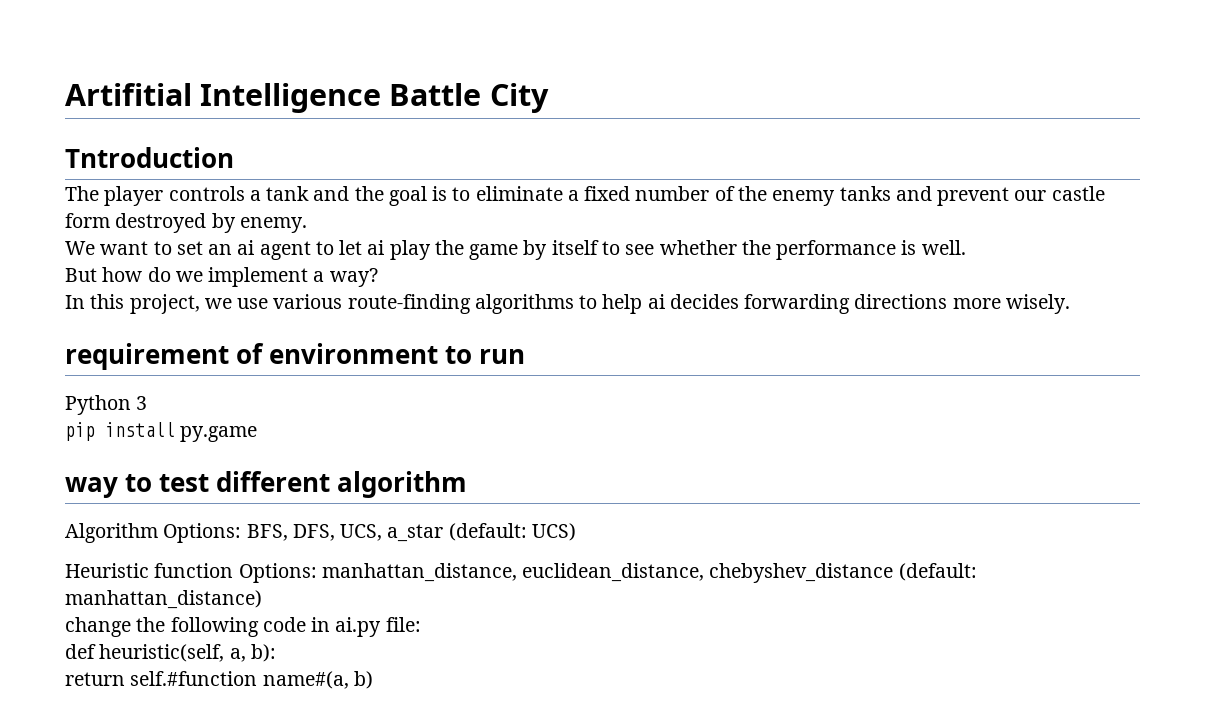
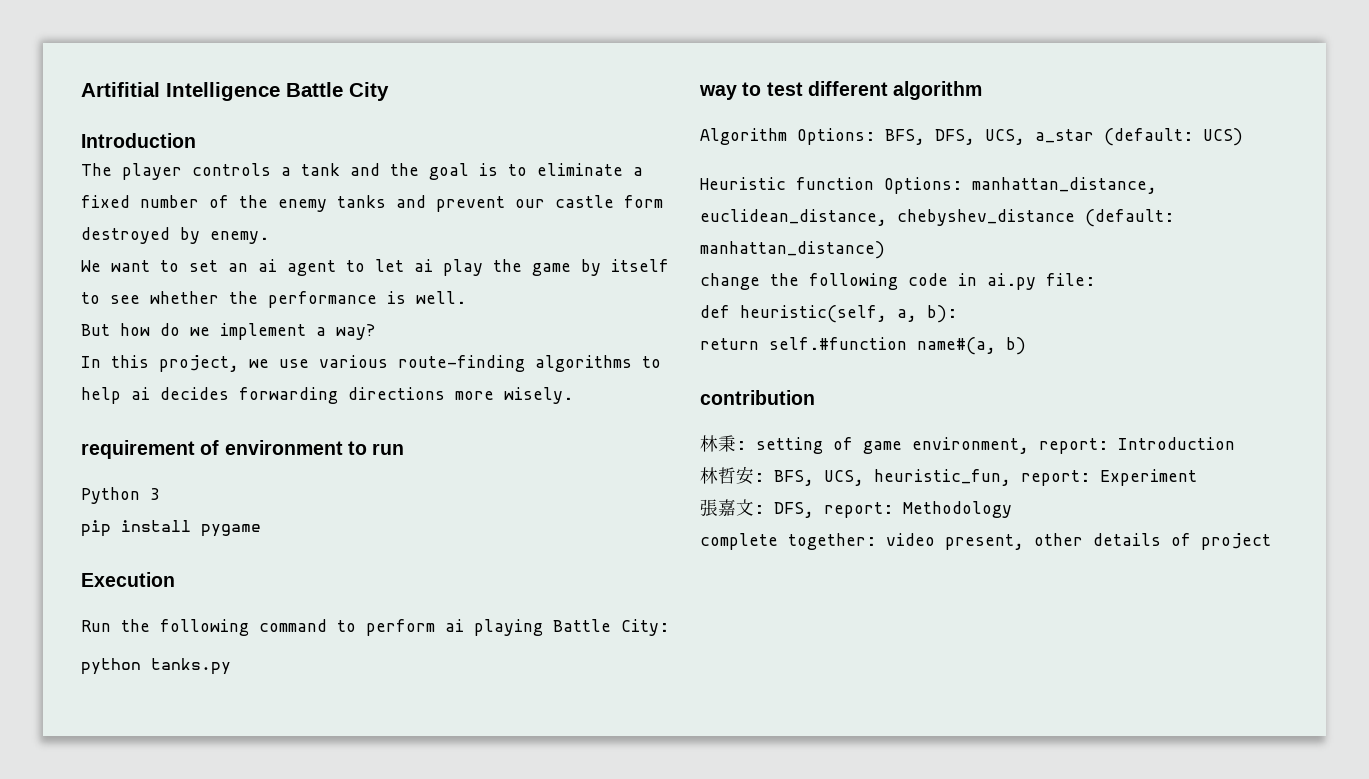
[65,147,234,168] Tntroduction -> [81,133,196,148] Introduction
[180,426,258,442] py.game -> [201,524,261,537] [81,572,175,587] [81,619,669,636] [81,658,231,675] pygame // Execution // Run the following command to perform ai playing Battle City: // python tanks.py
(373, 680) none -> [700,390,815,405] [700,435,1235,454] [700,466,1197,486] [700,499,1012,518] [700,533,1271,550] // contribution // 林秉: setting of game environment, report: Introduction // 林哲安: BFS, UCS, heuristic_fun, report: Experiment // 張嘉文: DFS, report: Methodology // complete together: video present, other details of project

